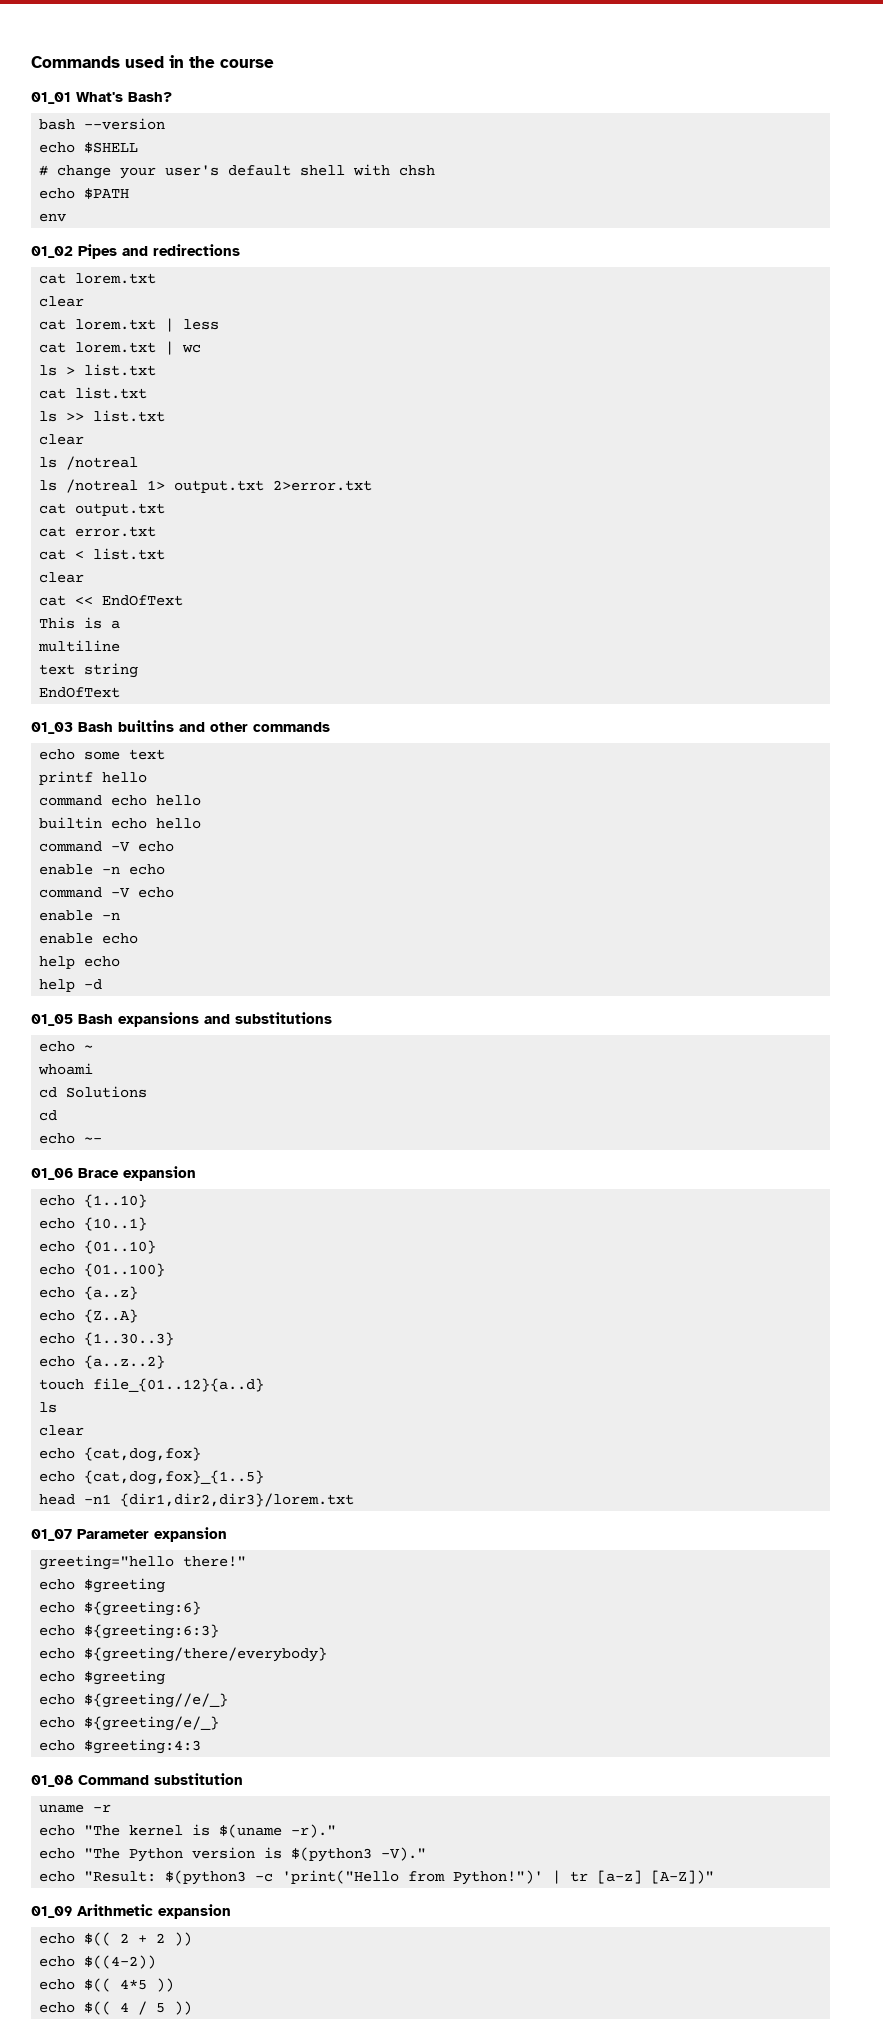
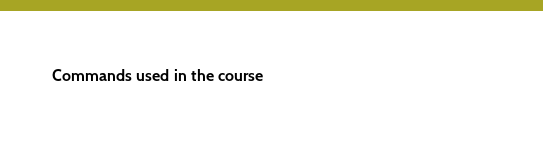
[31,92,172,104] [39,118,166,130] [39,142,139,153] [39,164,436,179] [39,188,130,199] [39,213,67,222] [31,244,240,259] [39,273,157,284] [39,296,85,307] [39,318,220,332] [39,341,202,355] [39,364,157,376] [39,387,148,399] [39,410,166,422] [39,434,85,445] [39,456,139,470] [39,479,373,493] [39,503,166,516] [39,526,157,537] [39,548,166,560] [39,572,85,583] [39,595,184,606] [39,617,121,629] [38,640,121,652] [39,663,139,678] [39,687,121,698] [31,720,330,734] [39,749,166,760] [39,771,148,785] [39,795,202,806] [39,817,202,829] [39,841,175,852] [39,864,166,875] [39,887,175,898] [39,910,121,921] [39,933,139,944] [39,956,121,969] [39,979,103,992] [31,1012,332,1027] [39,1041,94,1052] [38,1063,94,1075] [39,1086,148,1098] [39,1110,58,1121] [39,1133,103,1144] [31,1166,196,1181] [39,1194,148,1208] [39,1217,148,1231] [39,1240,157,1254] [39,1263,166,1277] [39,1286,139,1300] [39,1309,139,1323] [39,1332,175,1346] [39,1355,166,1369] [39,1378,265,1392] [39,1402,58,1413] [39,1425,85,1436] [39,1447,202,1462] [39,1470,265,1485] [39,1493,355,1507] [31,1527,227,1542] [39,1555,247,1570] [39,1578,166,1593] [39,1601,202,1616] [39,1624,220,1639] [39,1647,328,1662] [39,1670,166,1685] [39,1693,229,1708] [39,1716,220,1731] [39,1739,202,1754] [31,1773,243,1787] [39,1804,112,1813] [39,1824,337,1838] [39,1847,427,1862] [39,1870,715,1885] [31,1904,231,1919] [39,1932,193,1946] [39,1955,157,1969] [39,1978,175,1992] [39,2001,193,2015] // 01_01 What's Bash? // bash --version // echo $SHELL // # change your user's default shell with chsh // echo $PATH // env // 01_02 Pipes and redirections // cat lorem.txt // clear // cat lorem.txt | less // cat lorem.txt | wc // ls > list.txt // cat list.txt // ls >> list.txt // clear // ls /notreal // ls /notreal 1> output.txt 2>error.txt // cat output.txt // cat error.txt // cat < list.txt // clear // cat << EndOfText // This is a // multiline // text string // EndOfText // 01_03 Bash builtins and other commands // echo some text // printf hello // command echo hello // builtin echo hello // command -V echo // enable -n echo // command -V echo // enable -n // enable echo // help echo // help -d // 01_05 Bash expansions and substitutions // echo ~ // whoami // cd Solutions // cd // echo ~- // 01_06 Brace expansion // echo {1..10} // echo {10..1} // echo {01..10} // echo {01..100} // echo {a..z} // echo {Z..A} // echo {1..30..3} // echo {a..z..2} // touch file_{01..12}{a..d} // ls // clear // echo {cat,dog,fox} // echo {cat,dog,fox}_{1..5} // head -n1 {dir1,dir2,dir3}/lorem.txt // 01_07 Parameter expansion // greeting="hello there!" // echo $greeting // echo ${greeting:6} // echo ${greeting:6:3} // echo ${greeting/there/everybody} // echo $greeting // echo ${greeting//e/_} // echo ${greeting/e/_} // echo $greeting:4:3 // 01_08 Command substitution // uname -r // echo "The kernel is $(uname -r)." // echo "The Python version is $(python3 -V)." // echo "Result: $(python3 -c 'print("Hello from Python!")' | tr [a-z] [A-Z])" // 01_09 Arithmetic expansion // echo $(( 2 + 2 )) // echo $((4-2)) // echo $(( 4*5 )) // echo $(( 4 / 5 )) -> (264, 77) none

